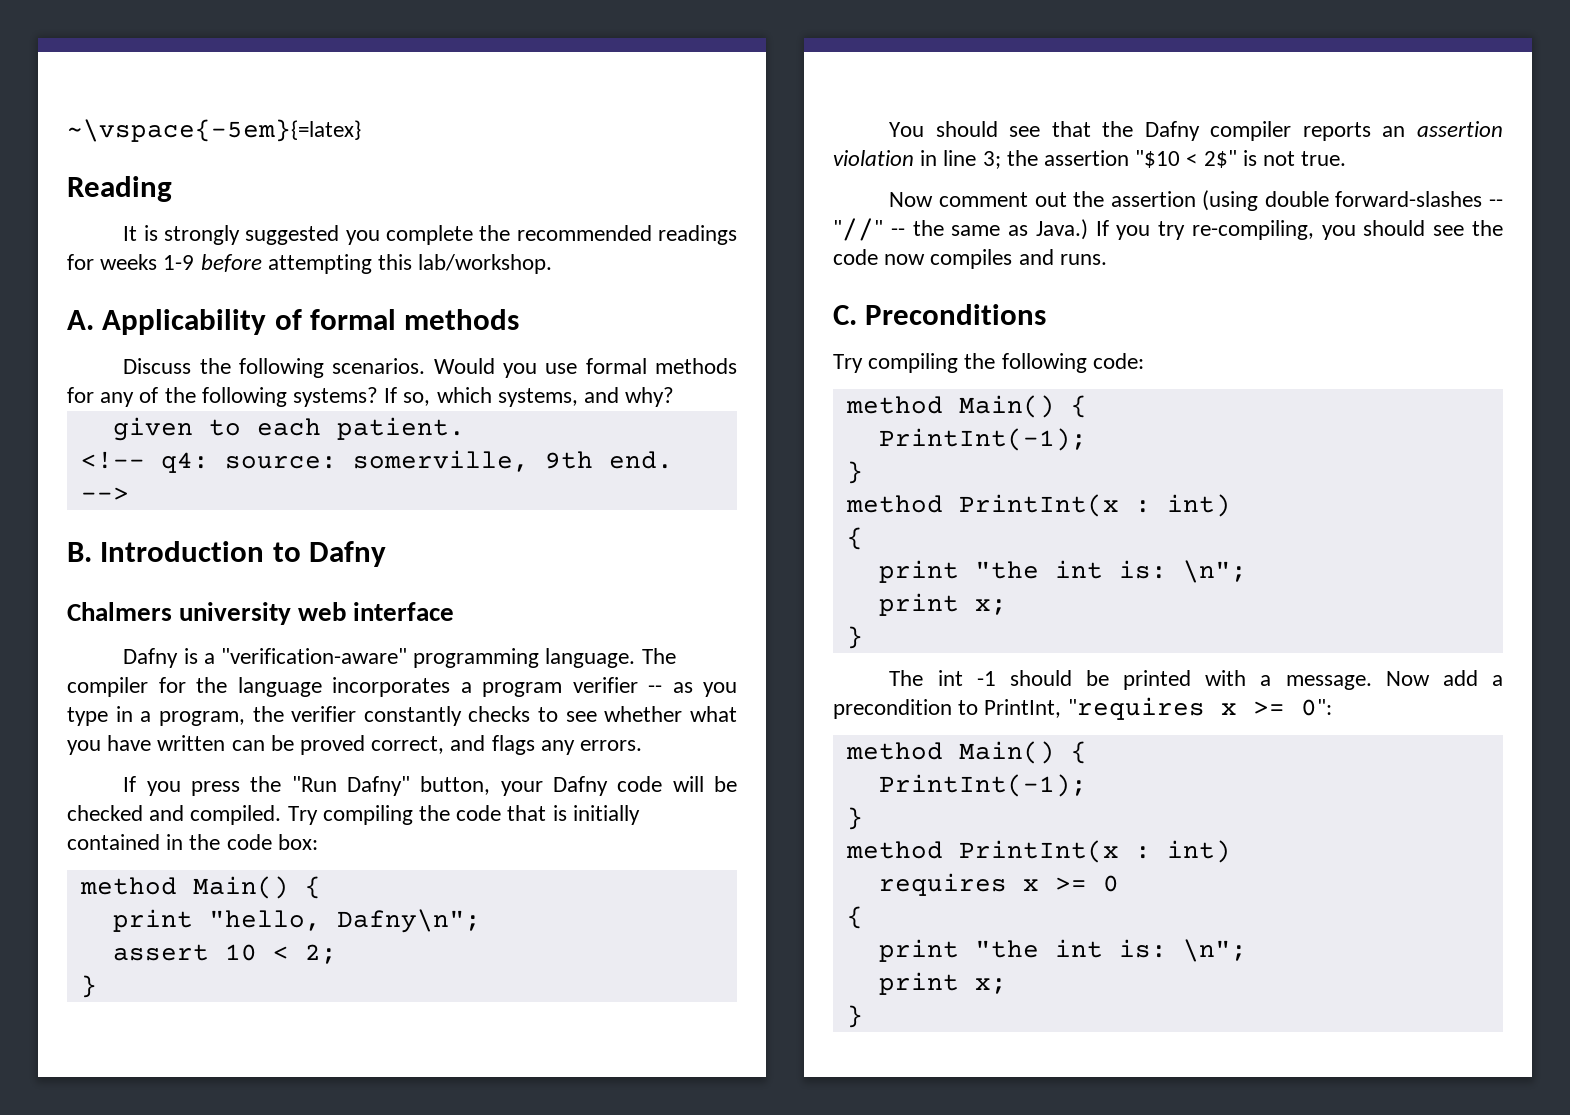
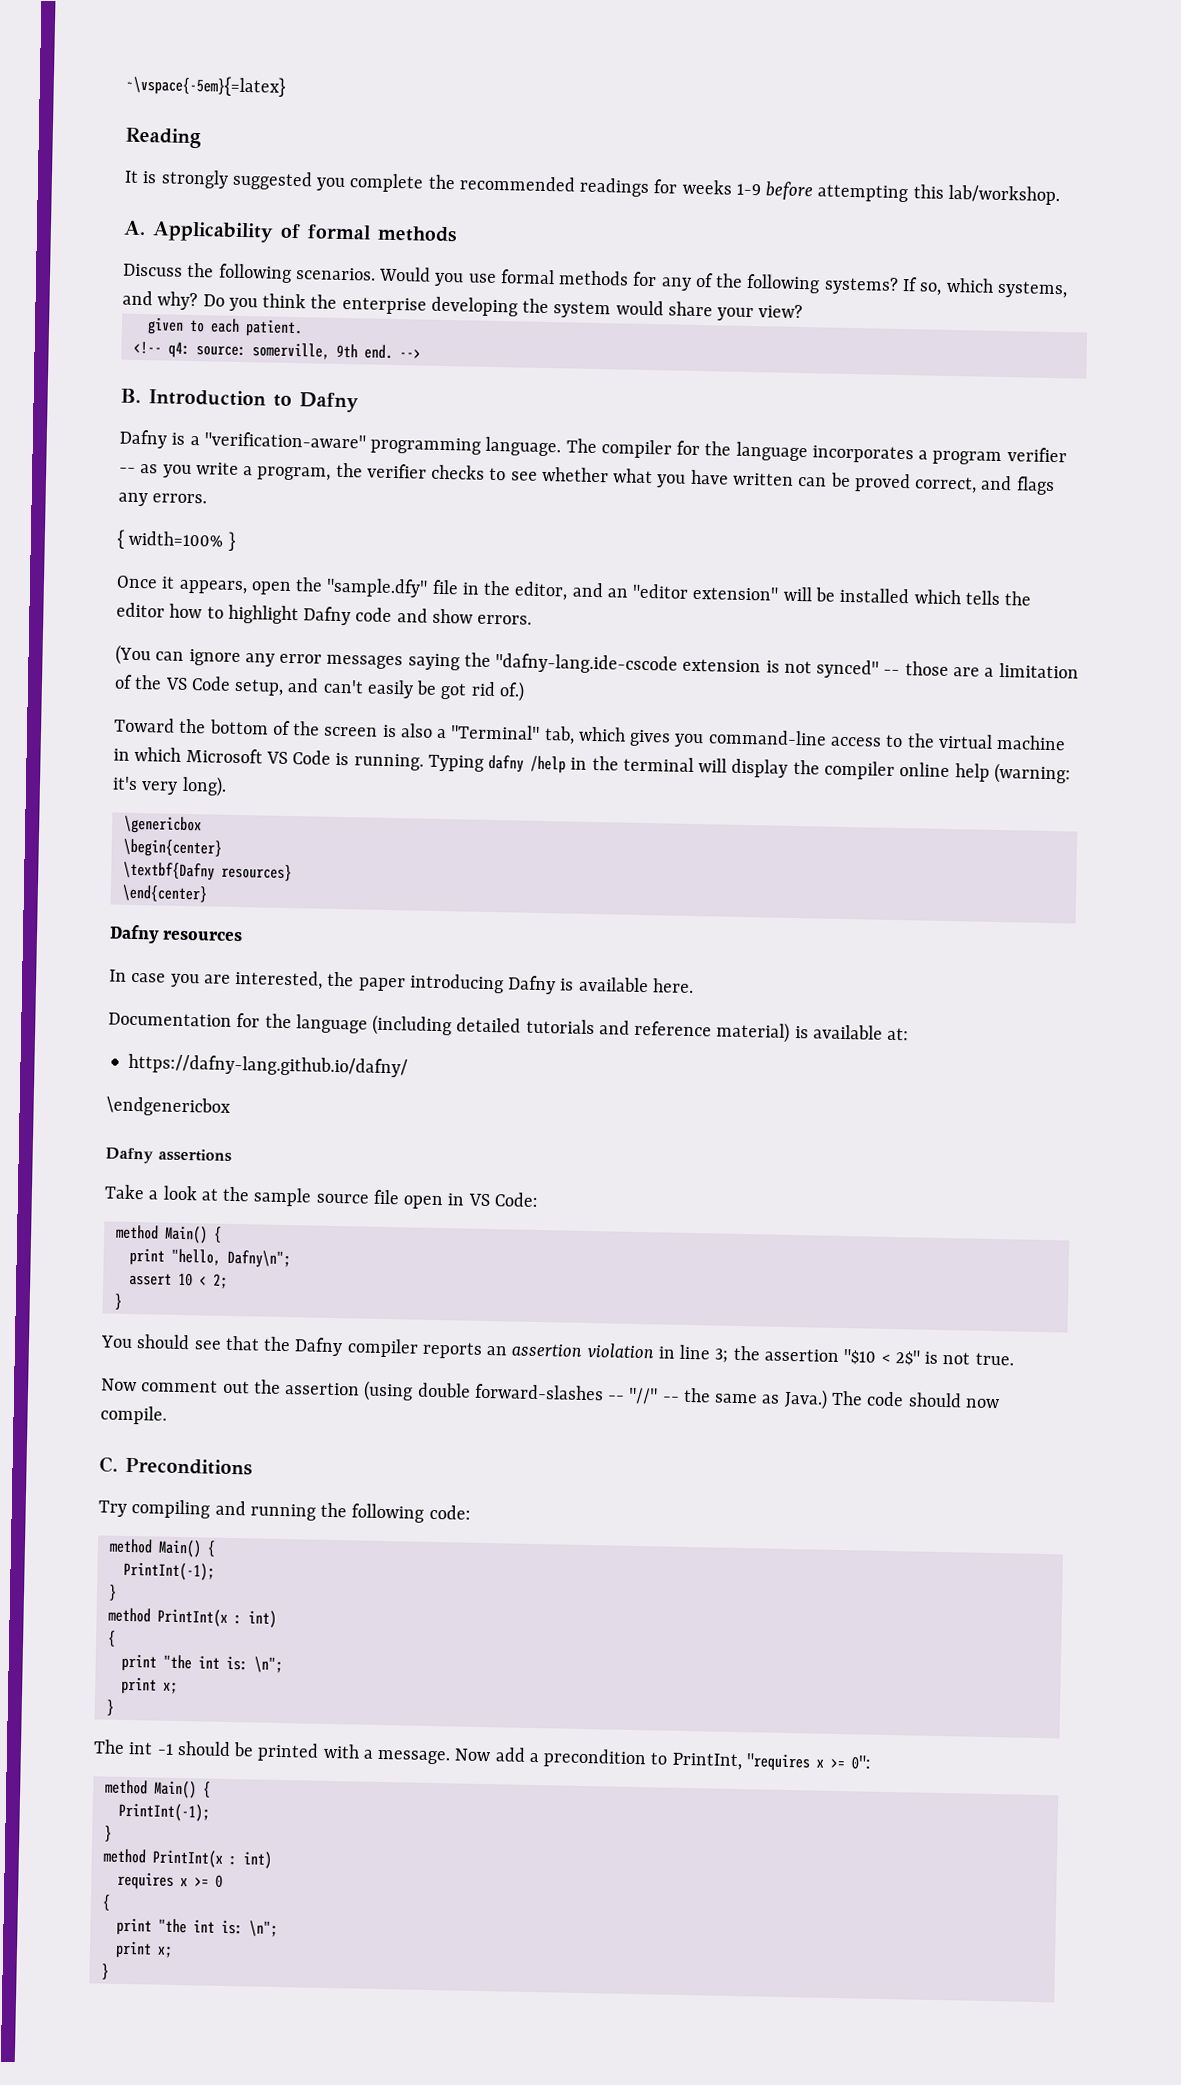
(675, 397) none -> [202,293,804,322] Do you think the enterprise developing the system would share your view?
[67,602,455,625] // Chalmers university web interface -> (359, 402) none
[67,706,133,726] type in -> [195,462,239,475] write
[363,706,462,726] constantly -> (427, 471) none
[123,776,737,796] [67,805,640,825] [67,834,318,850] If you press the "Run Dafny" button, your Dafny code will be checked and compiled. Try compiling the code that is initially contained in the code box: -> [117,529,237,551] [116,575,1032,606] [116,602,533,626] [115,644,1079,679] [114,674,525,702] [114,717,1067,751] [113,746,1071,785] [112,775,227,797] [123,815,202,835] [122,838,222,858] [122,861,292,882] [121,884,208,903] [109,924,244,944] [109,969,694,995] [108,1012,910,1043] [128,1053,409,1078] [106,1096,231,1117] [105,1147,232,1164] [104,1184,539,1210] { width=100% } // Once it appears, open the "sample.dfy" file in the editor, and an "editor extension" will be installed which tells the editor how to highlight Dafny code and show errors. // (You can ignore any error messages saying the "dafny-lang.ide-cscode extension is not synced" -- those are a limitation of the VS Code setup, and can't easily be got rid of.) // Toward the bottom of the screen is also a "Terminal" tab, which gives you command-line access to the virtual machine in which Microsoft VS Code is running. Typing dafny /help in the terminal will display the compiler online help (warning: it's very long). // \genericbox // \begin{center} // \textbf{Dafny resources} // \end{center} // Dafny resources // In case you are interested, the paper introducing Dafny is available here. // Documentation for the language (including detailed tutorials and reference material) is available at: // https://dafny-lang.github.io/dafny/ // \endgenericbox // Dafny assertions // Take a look at the sample source file open in VS Code:
[1095,220,1503,240] [833,249,1107,269] If you try re-compiling, you should see the code now compiles and runs. -> [830,1390,1000,1409] [100,1405,167,1425] The code should now compile.
(959, 363) none -> [214,1500,316,1521] and running

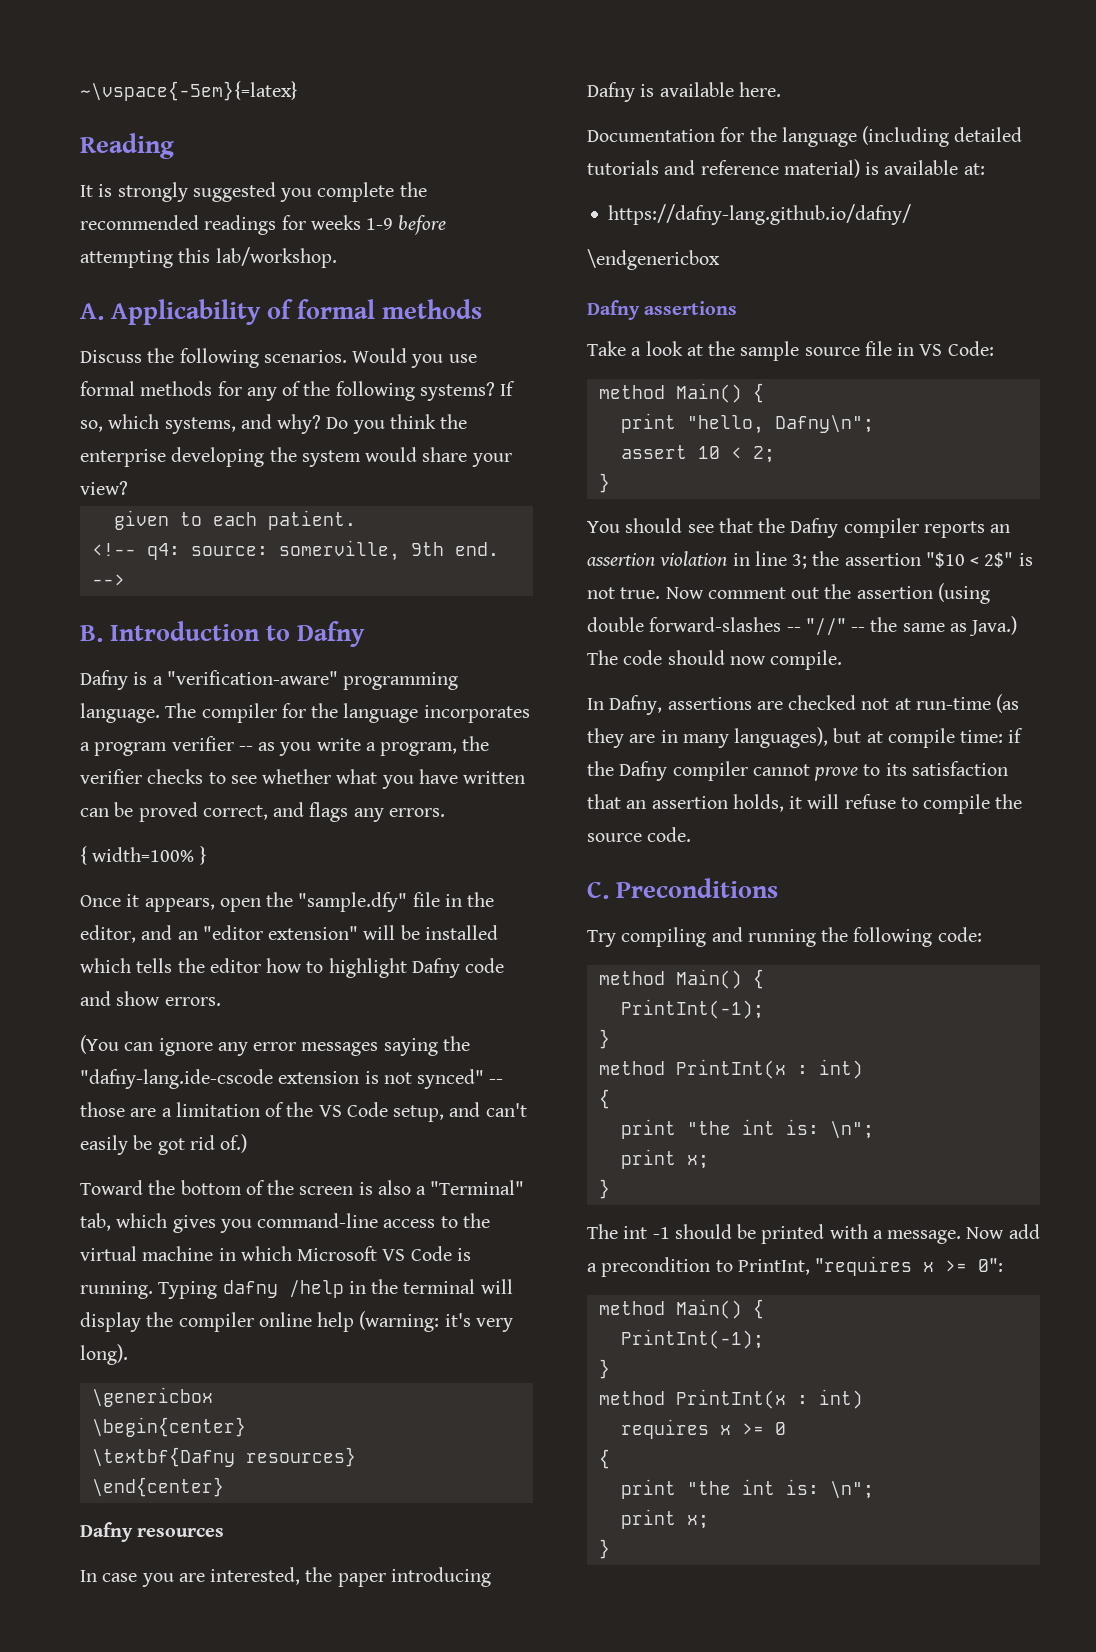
[403,1195,444,1210] open -> (892, 348) none
(1014, 1359) // -> (661, 593) none
(167, 1415) none -> [587,694,1020,715] [587,727,1024,748] [587,761,1008,781] [587,794,1023,814] [587,827,692,842] // In Dafny, assertions are checked not at run-time (as they are in many languages), but at compile time: if the Dafny compiler cannot prove to its satisfaction that an assertion holds, it will refuse to compile the source code.

